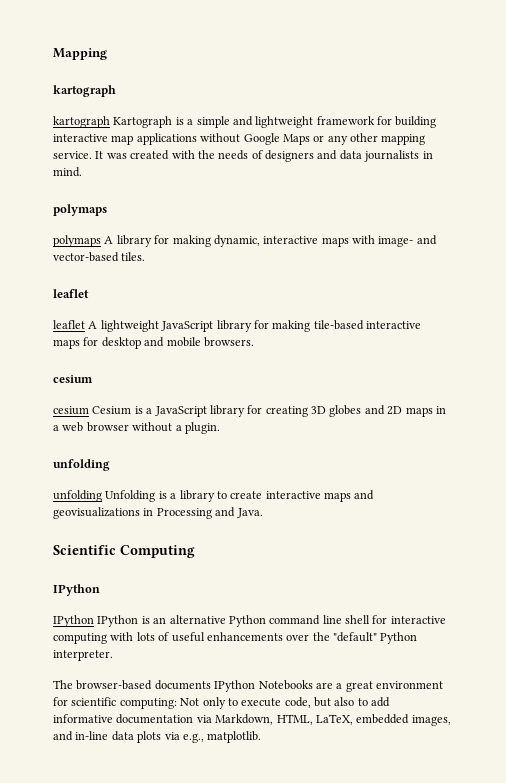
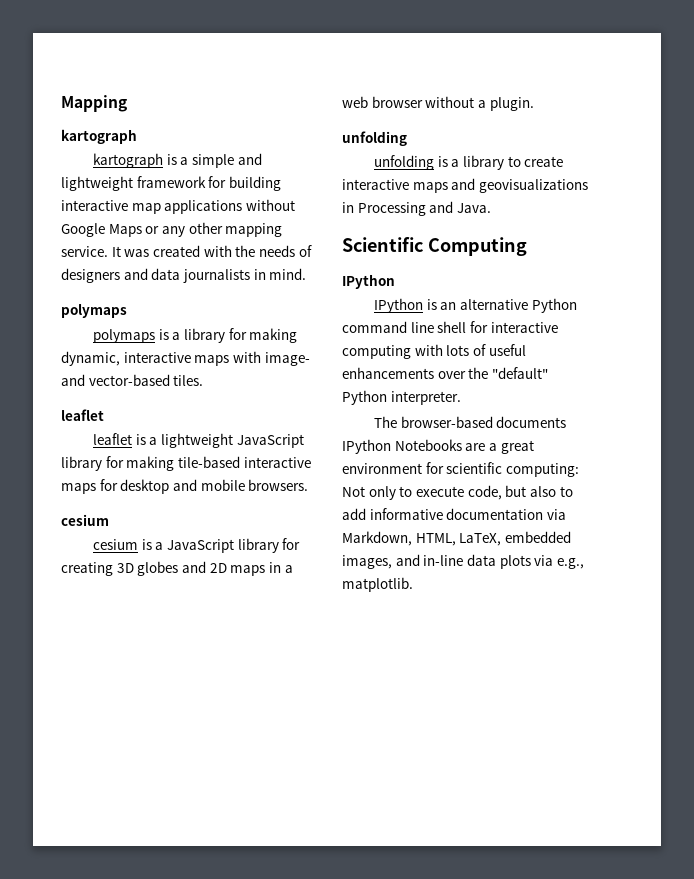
[113,116,173,128] Kartograph -> (164, 160) none
[104,236,114,244] A -> [158,329,181,340] is a
[88,321,98,329] A -> [135,434,158,445] is a
[92,406,132,415] Cesium -> (139, 544) none
[105,490,156,502] Unfolding -> (435, 162) none
[97,615,139,627] IPython -> (424, 305) none

